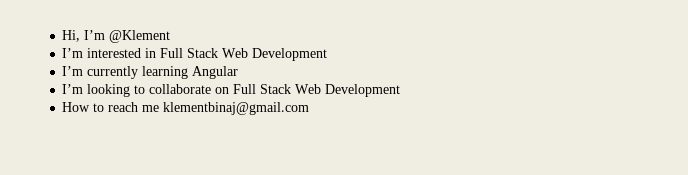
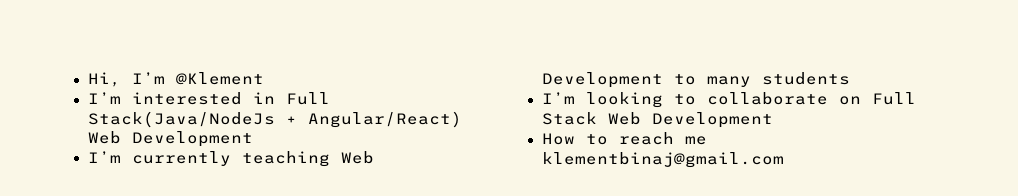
[187,48,219,58] Stack -> [87,111,462,128] Stack(Java/NodeJs + Angular/React)
[142,66,239,79] learning Angular -> [241,151,374,167] [541,72,850,88] teaching Web Development to many students

